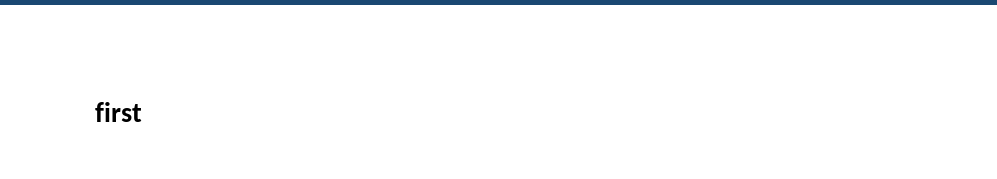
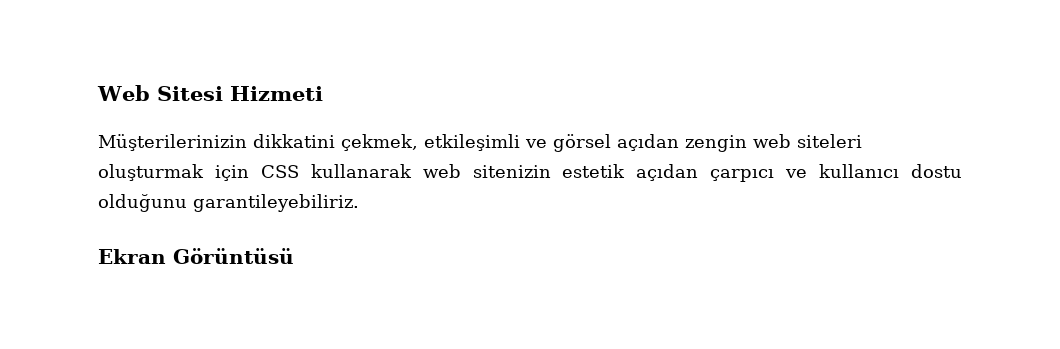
[95,102,142,122] first -> [97,85,323,101] [98,134,862,152] [98,164,962,182] [98,194,359,212] [98,248,294,264] Web Sitesi Hizmeti // Müşterilerinizin dikkatini çekmek, etkileşimli ve görsel açıdan zengin web siteleri oluşturmak için CSS kullanarak web sitenizin estetik açıdan çarpıcı ve kullanıcı dostu olduğunu garantileyebiliriz. // Ekran Görüntüsü

